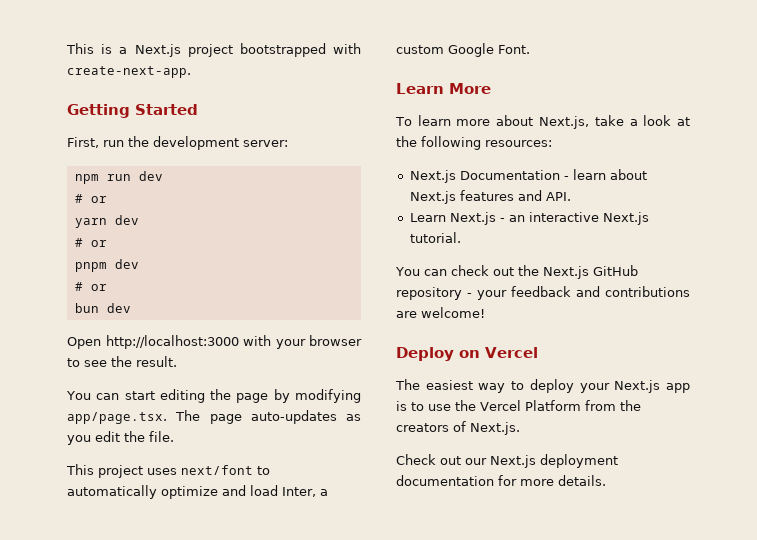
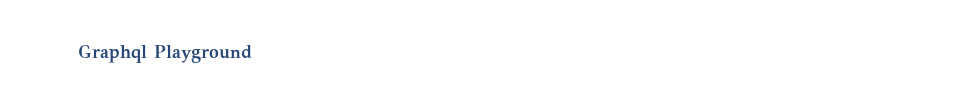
[66,43,362,57] [67,66,191,78] [67,104,198,118] [67,136,288,150] [74,171,163,184] [74,194,107,203] [74,215,139,228] [74,238,107,247] [74,259,139,272] [74,282,107,291] [74,303,131,313] [67,335,362,349] [67,356,177,367] [66,389,361,403] [67,410,361,424] [67,431,174,445] [66,464,270,478] [67,485,328,499] [396,43,530,57] [396,83,491,94] [395,115,690,129] [396,136,552,150] [409,169,647,183] [409,190,571,204] [409,212,649,225] [409,232,461,243] [395,265,638,279] [396,286,690,300] [396,307,485,318] [396,347,538,361] [395,379,690,393] [396,400,641,411] [396,421,520,435] [396,454,618,468] [396,475,606,486] This is a Next.js project bootstrapped with create-next-app. // Getting Started // First, run the development server: // npm run dev // # or // yarn dev // # or // pnpm dev // # or // bun dev // Open http://localhost:3000 with your browser to see the result. // You can start editing the page by modifying app/page.tsx. The page auto-updates as you edit the file. // This project uses next/font to automatically optimize and load Inter, a custom Google Font. // Learn More // To learn more about Next.js, take a look at the following resources: // Next.js Documentation - learn about Next.js features and API. // Learn Next.js - an interactive Next.js tutorial. // You can check out the Next.js GitHub repository - your feedback and contributions are welcome! // Deploy on Vercel // The easiest way to deploy your Next.js app is to use the Vercel Platform from the creators of Next.js. // Check out our Next.js deployment documentation for more details. -> [78,44,252,63] Graphql Playground

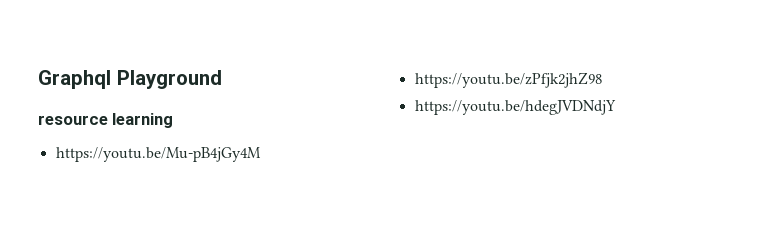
(252, 54) none -> [38,113,174,128] [55,147,261,162] [414,72,602,88] [414,100,616,115] // resource learning // https://youtu.be/Mu-pB4jGy4M // https://youtu.be/zPfjk2jhZ98 // https://youtu.be/hdegJVDNdjY

